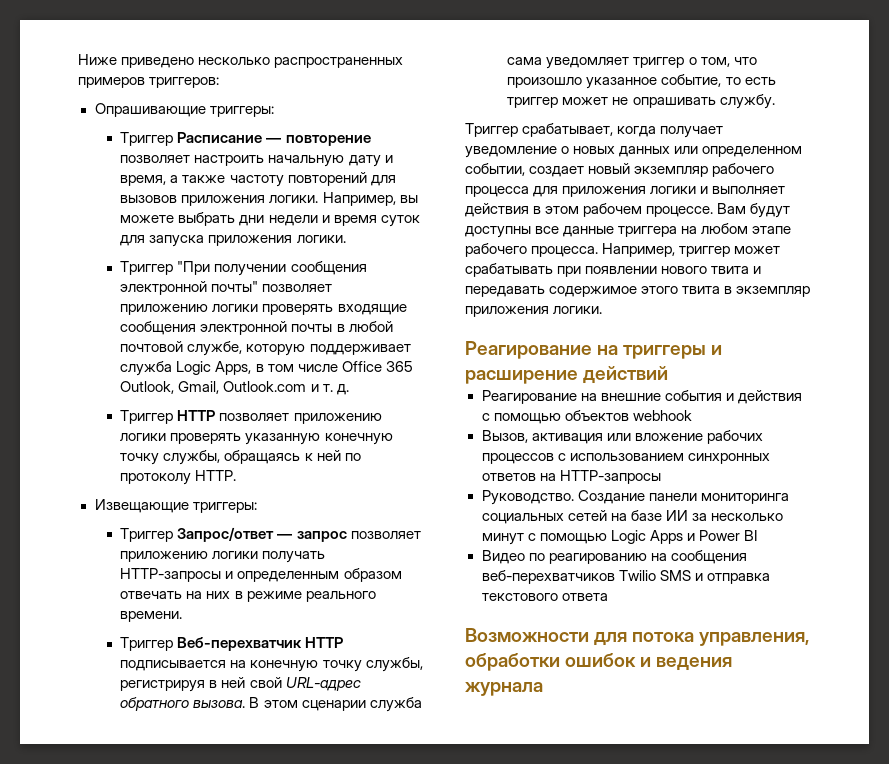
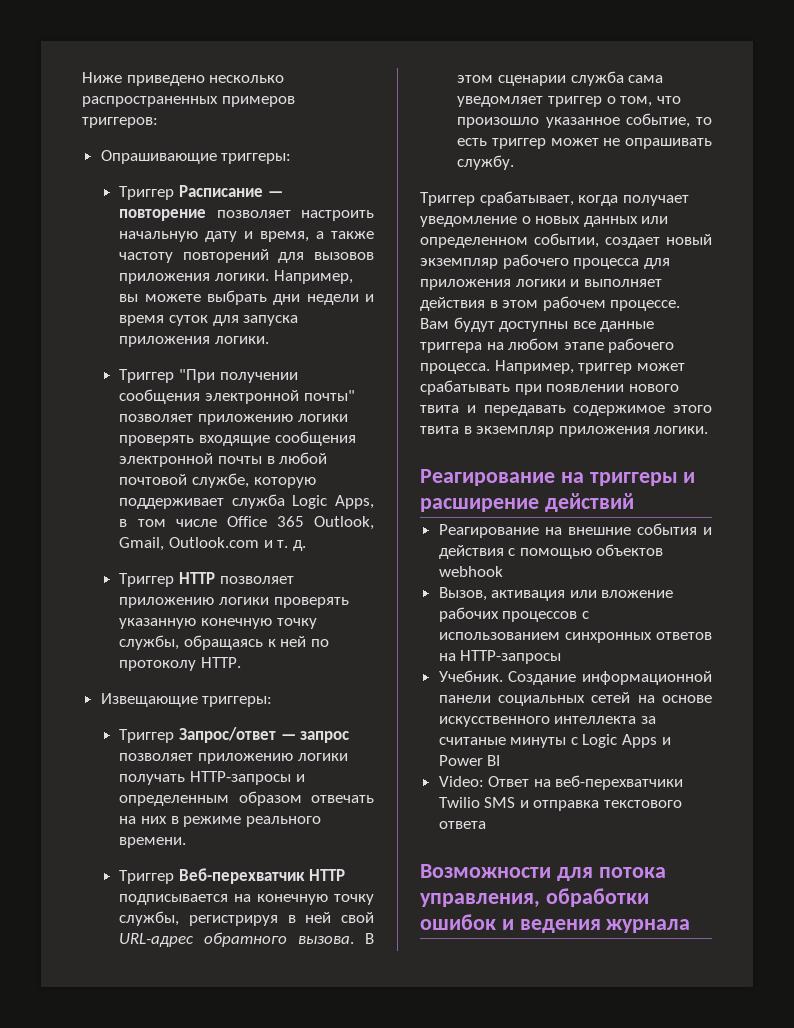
[481,490,789,505] [481,510,783,524] [481,533,607,545] Руководство. Создание панели мониторинга социальных сетей на базе ИИ за несколько минут с помощью -> [438,670,712,685] [438,692,712,706] [438,716,656,727] [438,737,578,748] Учебник. Создание информационной панели социальных сетей на основе искусственного интеллекта за считаные минуты с
[481,550,747,564] [481,570,615,584] Видео по реагированию на сообщения веб-перехватчиков -> [438,775,684,790] Video: Ответ на веб-перехватчики

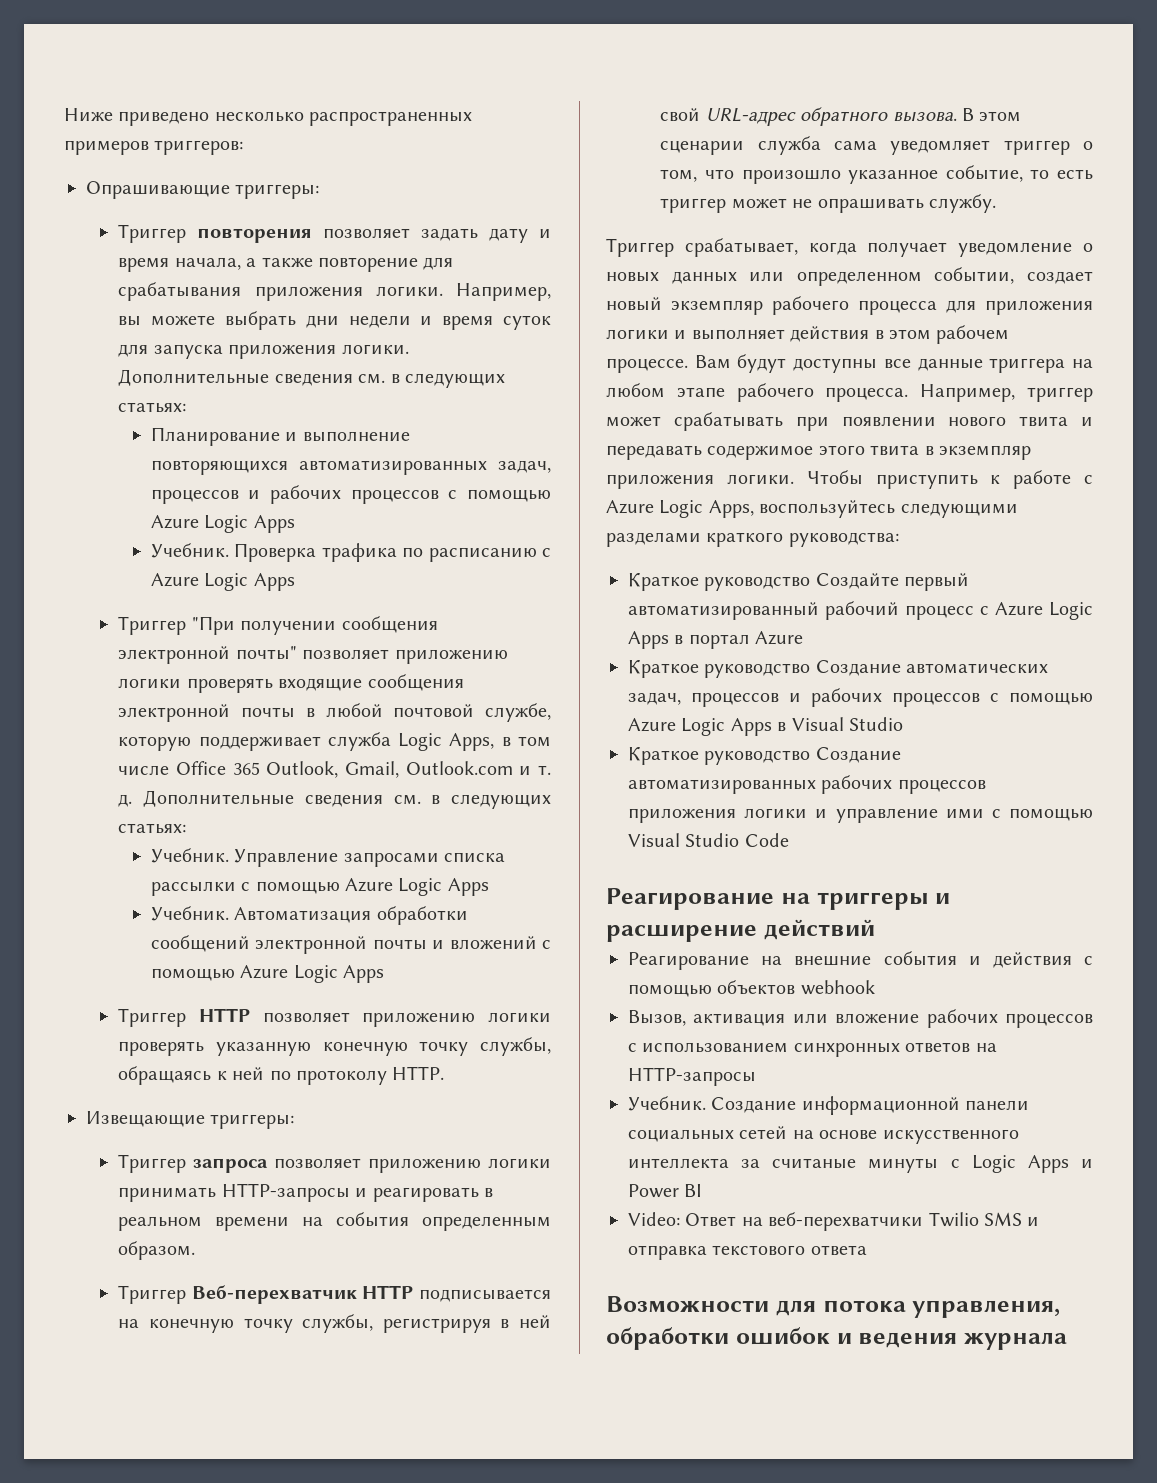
[179,185,283,197] [119,209,374,221] [119,231,374,242] [119,249,374,263] Расписание — повторение позволяет настроить начальную дату и время, а также частоту повторений для вызовов -> [197,228,551,243] [118,257,454,272] [118,282,242,301] повторения позволяет задать дату и время начала, а также повторение для срабатывания
(270, 340) none -> [118,369,505,388] [118,402,187,413] [150,427,410,446] [150,460,551,475] [150,485,551,504] [150,515,295,533] [150,543,551,562] [150,573,295,591] Дополнительные сведения см. в следующих статьях: // Планирование и выполнение повторяющихся автоматизированных задач, процессов и рабочих процессов с помощью Azure Logic Apps // Учебник. Проверка трафика по расписанию с Azure Logic Apps
(306, 545) none -> [143,790,551,809] [118,823,187,834] [150,848,505,867] [150,878,489,896] [150,906,468,925] [150,935,551,954] [150,965,384,983] Дополнительные сведения см. в следующих статьях: // Учебник. Управление запросами списка рассылки с помощью Azure Logic Apps // Учебник. Автоматизация обработки сообщений электронной почты и вложений с помощью Azure Logic Apps
[179,727,350,743] [119,753,348,764] [119,774,186,785] Запрос/ответ — запрос позволяет приложению логики получать -> [193,1158,551,1173] [118,1187,217,1202] запроса позволяет приложению логики принимать
[119,791,374,806] [119,816,321,827] [119,837,187,848] определенным образом отвечать на них в режиме реального времени. -> [372,1187,493,1202] [118,1212,551,1231] [118,1241,196,1260] реагировать в реальном времени на события определенным образом.
(709, 430) none -> [806,470,1093,489] [606,500,1018,518] [606,532,899,547] [628,573,970,591] [628,601,1093,620] [628,631,804,649] [628,660,1049,678] [628,688,1093,707] [628,717,903,736] [628,747,901,765] [628,775,986,794] [628,808,1093,823] [628,833,789,847] Чтобы приступить к работе с Azure Logic Apps, воспользуйтесь следующими разделами краткого руководства: // Краткое руководство Создайте первый автоматизированный рабочий процесс с Azure Logic Apps в портал Azure // Краткое руководство Создание автоматических задач, процессов и рабочих процессов с помощью Azure Logic Apps в Visual Studio // Краткое руководство Создание автоматизированных рабочих процессов приложения логики и управление ими с помощью Visual Studio Code

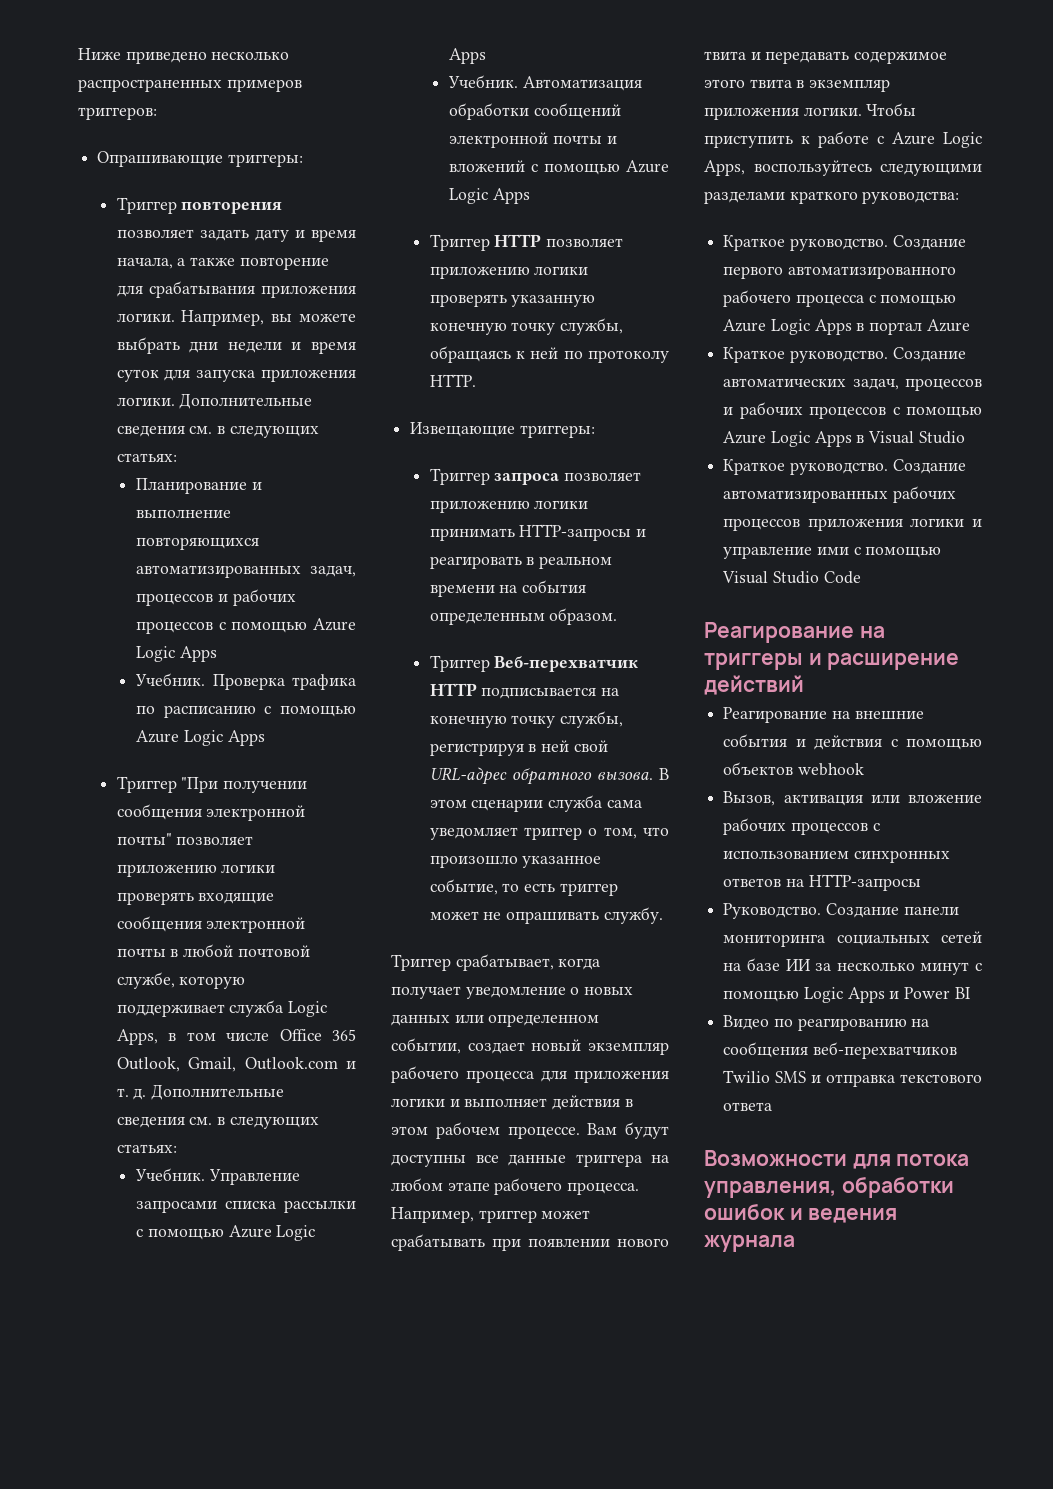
(551, 552) none -> [280,706,356,717] помощью
[704,573,970,591] [628,601,989,620] руководство Создайте первый автоматизированный рабочий процесс с -> [789,235,966,251] [723,266,956,279] [723,290,957,307] руководство. Создание первого автоматизированного рабочего процесса с помощью
[704,663,811,678] руководство -> [789,350,888,363] руководство.
[704,750,811,765] руководство -> [789,462,888,475] руководство.
[628,1096,1030,1115] [628,1126,1019,1144] [628,1158,960,1173] Учебник. Создание информационной панели социальных сетей на основе искусственного интеллекта за считаные минуты с -> [723,903,959,919] [723,931,982,947] [723,958,982,975] [723,991,800,1002] Руководство. Создание панели мониторинга социальных сетей на базе ИИ за несколько минут с помощью
[628,1212,924,1231] Video: Ответ на веб-перехватчики -> [723,1015,930,1031] [723,1042,957,1059] Видео по реагированию на сообщения веб-перехватчиков

